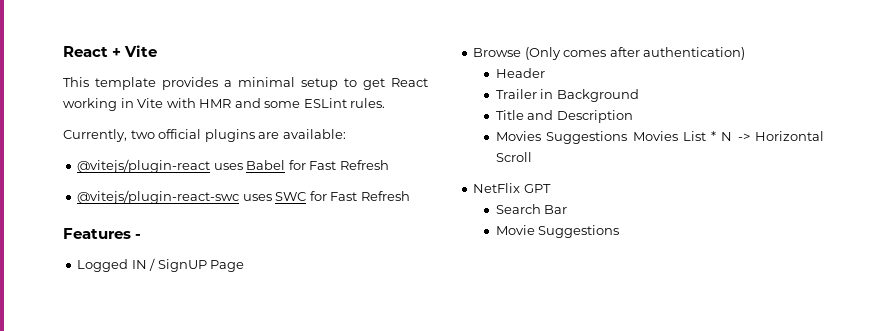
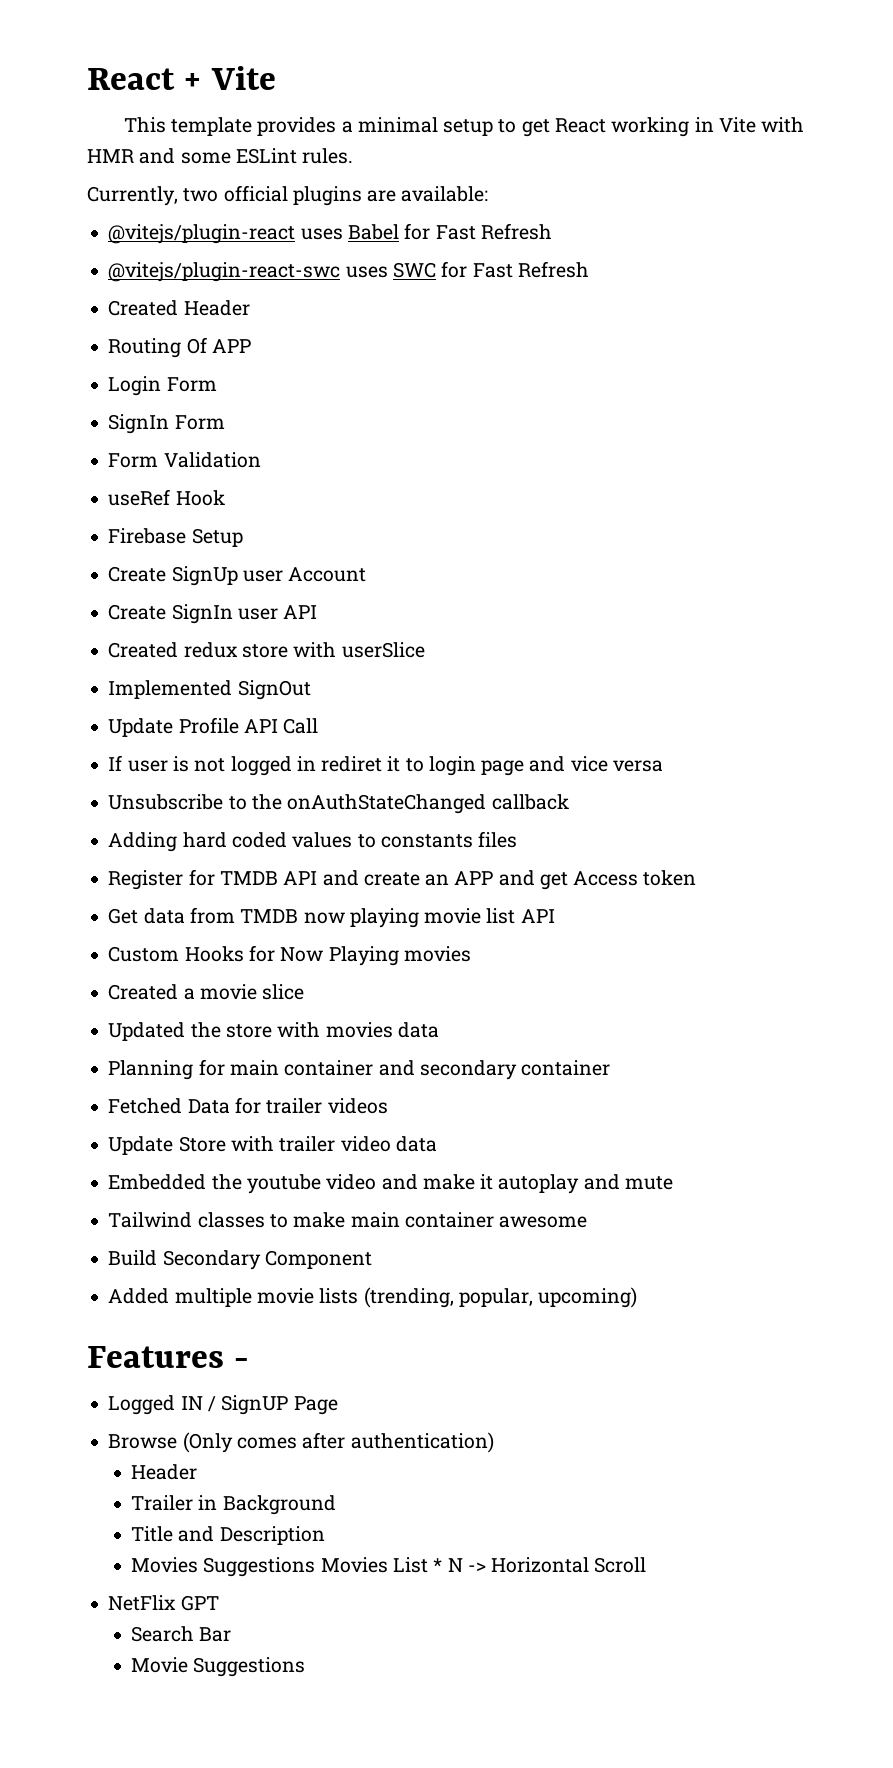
(410, 196) none -> [108,300,250,316] [108,337,251,358] [108,376,217,396] [108,414,225,434] [108,452,261,468] [108,489,225,506] [108,528,243,547] [108,566,367,586] [108,604,318,624] [108,642,425,658] [108,680,311,700] [108,717,319,737] [108,755,663,776] [108,794,569,814] [108,831,518,852] [108,869,697,890] [108,907,555,928] [108,945,471,966] [108,984,305,1000] [108,1022,439,1041] [108,1059,611,1080] [108,1097,388,1114] [108,1136,437,1155] [108,1174,673,1194] [108,1212,588,1228] [108,1250,372,1270] [108,1287,638,1308] // Created Header // Routing Of APP // Login Form // SignIn Form // Form Validation // useRef Hook // Firebase Setup // Create SignUp user Account // Create SignIn user API // Created redux store with userSlice // Implemented SignOut // Update Profile API Call // If user is not logged in rediret it to login page and vice versa // Unsubscribe to the onAuthStateChanged callback // Adding hard coded values to constants files // Register for TMDB API and create an APP and get Access token // Get data from TMDB now playing movie list API // Custom Hooks for Now Playing movies // Created a movie slice // Updated the store with movies data // Planning for main container and secondary container // Fetched Data for trailer videos // Update Store with trailer video data // Embedded the youtube video and make it autoplay and mute // Tailwind classes to make main container awesome // Build Secondary Component // Added multiple movie lists (trending, popular, upcoming)

